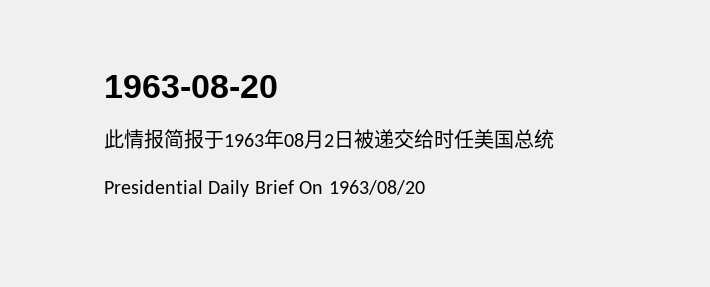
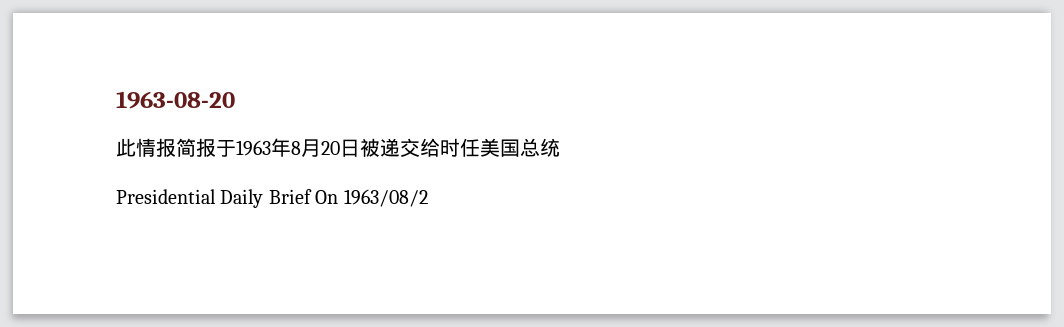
[284,130,334,149] 08月2 -> [291,139,340,157] 8月20
[328,180,425,195] 1963/08/20 -> [343,189,428,207] 1963/08/2

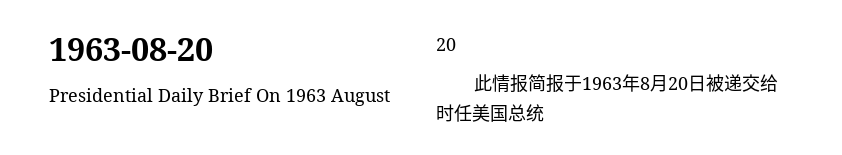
(235, 100) none -> [49,88,390,106] [436,38,456,51] // Presidential Daily Brief On 1963 August 20
[116,189,428,208] // Presidential Daily Brief On 1963/08/2 -> (544, 113) none

